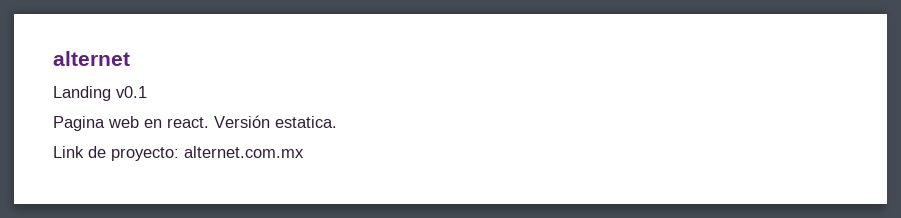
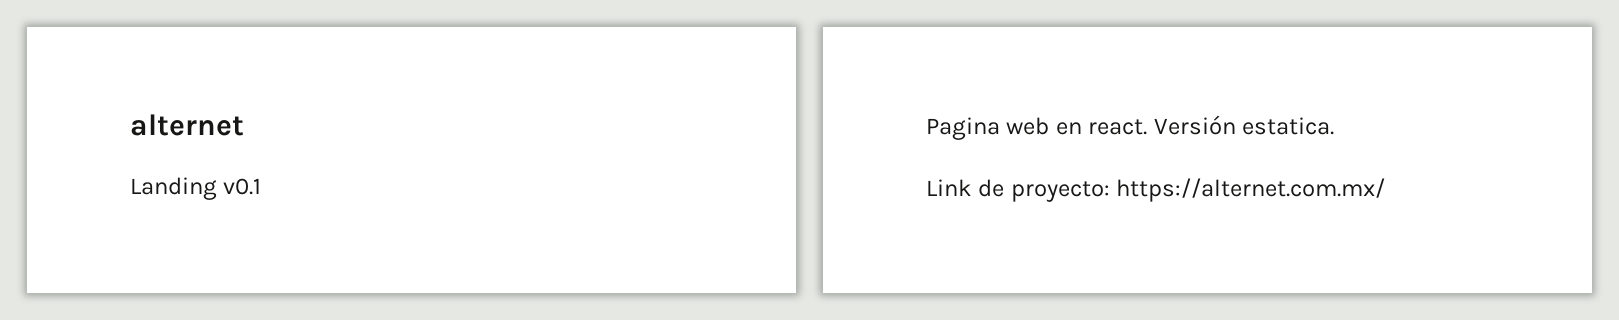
[184,146,304,158] alternet.com.mx -> [1116,178,1386,202] https://alternet.com.mx/

